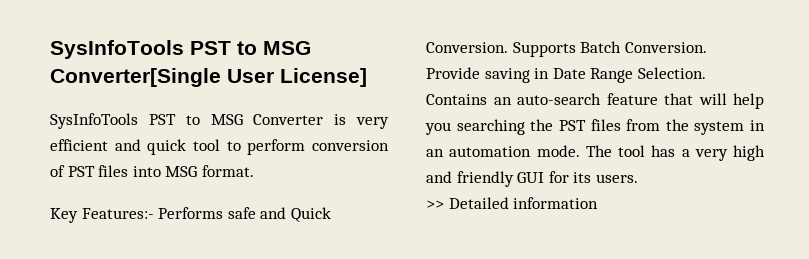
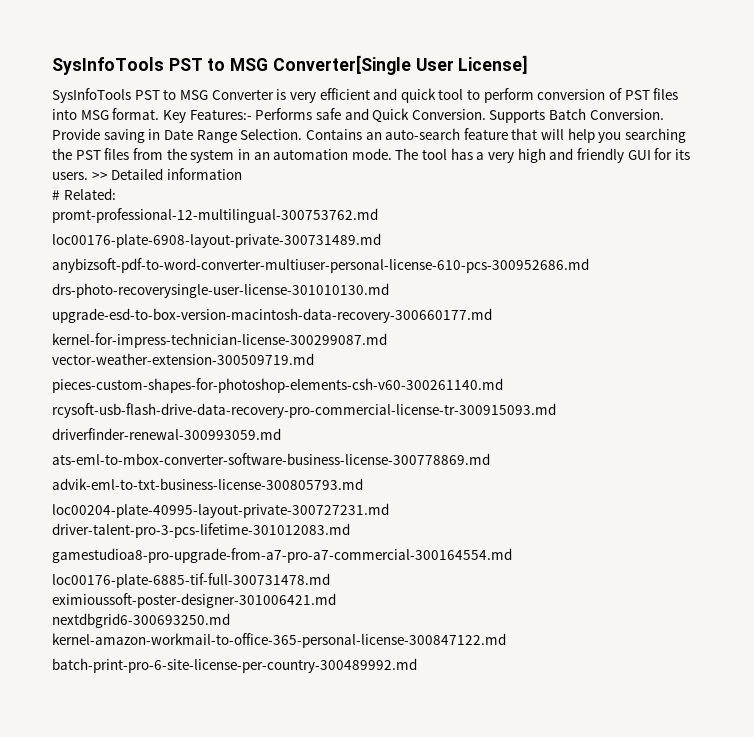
(254, 171) // -> (160, 114) none
(638, 178) // -> (88, 176) none
(599, 203) none -> [52,188,116,200] [52,208,378,223] [52,233,381,248] [52,258,589,273] [52,283,389,298] [52,308,492,323] [52,333,387,348] [52,353,314,365] [52,378,503,393] [52,403,556,418] [52,428,281,440] [52,453,490,465] [52,478,363,490] [52,503,389,518] [52,523,350,538] [52,548,512,563] [52,573,330,588] [52,593,336,608] [52,613,230,628] [52,633,506,648] [52,658,417,673] // # Related: // promt-professional-12-multilingual-300753762.md // loc00176-plate-6908-layout-private-300731489.md // anybizsoft-pdf-to-word-converter-multiuser-personal-license-610-pcs-300952686.md // drs-photo-recoverysingle-user-license-301010130.md // upgrade-esd-to-box-version-macintosh-data-recovery-300660177.md // kernel-for-impress-technician-license-300299087.md // vector-weather-extension-300509719.md // pieces-custom-shapes-for-photoshop-elements-csh-v60-300261140.md // rcysoft-usb-flash-drive-data-recovery-pro-commercial-license-tr-300915093.md // driverfinder-renewal-300993059.md // ats-eml-to-mbox-converter-software-business-license-300778869.md // advik-eml-to-txt-business-license-300805793.md // loc00204-plate-40995-layout-private-300727231.md // driver-talent-pro-3-pcs-lifetime-301012083.md // gamestudioa8-pro-upgrade-from-a7-pro-a7-commercial-300164554.md // loc00176-plate-6885-tif-full-300731478.md // eximioussoft-poster-designer-301006421.md // nextdbgrid6-300693250.md // kernel-amazon-workmail-to-office-365-personal-license-300847122.md // batch-print-pro-6-site-license-per-country-300489992.md

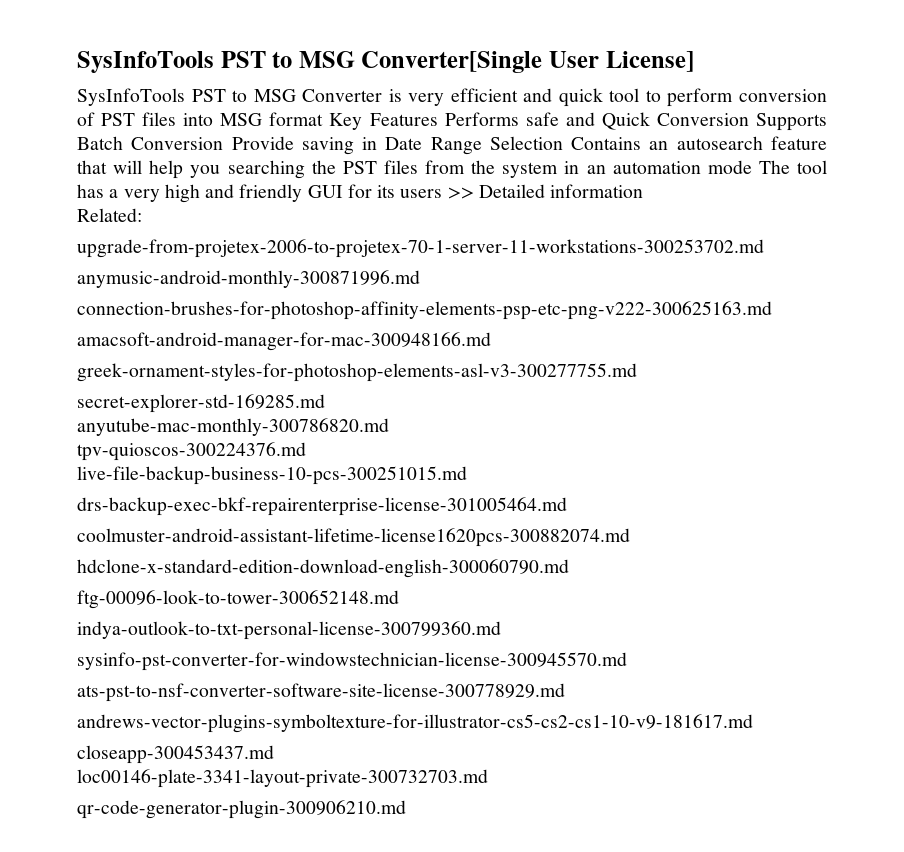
[112,108,252,123] format. Key Features:- -> [269,112,438,130] format Key Features
[411,109,486,120] Conversion. -> [656,113,749,126] Conversion
[589,109,664,120] Conversion. -> [131,137,224,150] Conversion
[240,129,303,140] Selection. -> [489,136,563,150] Selection
[385,128,461,140] auto-search -> [676,136,763,150] autosearch
[351,148,392,160] mode. -> [707,160,752,174] mode
[52,172,88,180] users. -> [400,189,443,198] users
[52,190,60,200] # -> (644, 191) none
[52,208,378,223] [52,233,381,248] [52,258,589,273] [52,283,389,298] [52,308,492,323] [52,333,387,348] [52,353,314,365] [52,378,503,393] [52,403,556,418] [52,428,281,440] [52,453,490,465] [52,478,363,490] [52,503,389,518] [52,523,350,538] [52,548,512,563] [52,573,330,588] [52,593,336,608] [52,613,230,628] [52,633,506,648] [52,658,417,673] promt-professional-12-multilingual-300753762.md // loc00176-plate-6908-layout-private-300731489.md // anybizsoft-pdf-to-word-converter-multiuser-personal-license-610-pcs-300952686.md // drs-photo-recoverysingle-user-license-301010130.md // upgrade-esd-to-box-version-macintosh-data-recovery-300660177.md // kernel-for-impress-technician-license-300299087.md // vector-weather-extension-300509719.md // pieces-custom-shapes-for-photoshop-elements-csh-v60-300261140.md // rcysoft-usb-flash-drive-data-recovery-pro-commercial-license-tr-300915093.md // driverfinder-renewal-300993059.md // ats-eml-to-mbox-converter-software-business-license-300778869.md // advik-eml-to-txt-business-license-300805793.md // loc00204-plate-40995-layout-private-300727231.md // driver-talent-pro-3-pcs-lifetime-301012083.md // gamestudioa8-pro-upgrade-from-a7-pro-a7-commercial-300164554.md // loc00176-plate-6885-tif-full-300731478.md // eximioussoft-poster-designer-301006421.md // nextdbgrid6-300693250.md // kernel-amazon-workmail-to-office-365-personal-license-300847122.md // batch-print-pro-6-site-license-per-country-300489992.md -> [77,239,764,258] [77,270,420,288] [77,301,772,320] [77,332,491,351] [77,363,637,382] [77,394,325,413] [77,418,389,436] [77,442,306,461] [77,466,467,485] [77,497,567,516] [77,528,630,547] [77,559,569,578] [77,590,399,609] [77,621,501,640] [77,652,627,671] [77,683,565,702] [77,714,753,733] [77,745,274,764] [77,769,488,788] [77,800,406,819] upgrade-from-projetex-2006-to-projetex-70-1-server-11-workstations-300253702.md // anymusic-android-monthly-300871996.md // connection-brushes-for-photoshop-affinity-elements-psp-etc-png-v222-300625163.md // amacsoft-android-manager-for-mac-300948166.md // greek-ornament-styles-for-photoshop-elements-asl-v3-300277755.md // secret-explorer-std-169285.md // anyutube-mac-monthly-300786820.md // tpv-quioscos-300224376.md // live-file-backup-business-10-pcs-300251015.md // drs-backup-exec-bkf-repairenterprise-license-301005464.md // coolmuster-android-assistant-lifetime-license1620pcs-300882074.md // hdclone-x-standard-edition-download-english-300060790.md // ftg-00096-look-to-tower-300652148.md // indya-outlook-to-txt-personal-license-300799360.md // sysinfo-pst-converter-for-windowstechnician-license-300945570.md // ats-pst-to-nsf-converter-software-site-license-300778929.md // andrews-vector-plugins-symboltexture-for-illustrator-cs5-cs2-cs1-10-v9-181617.md // closeapp-300453437.md // loc00146-plate-3341-layout-private-300732703.md // qr-code-generator-plugin-300906210.md

